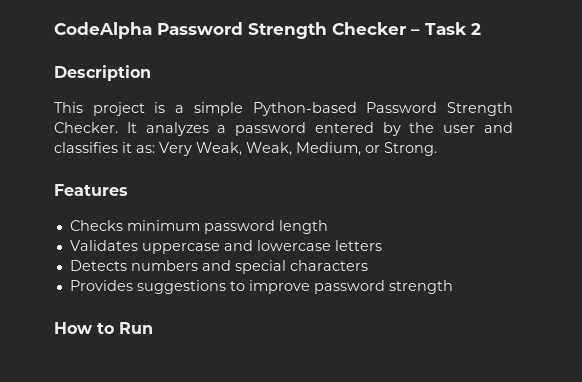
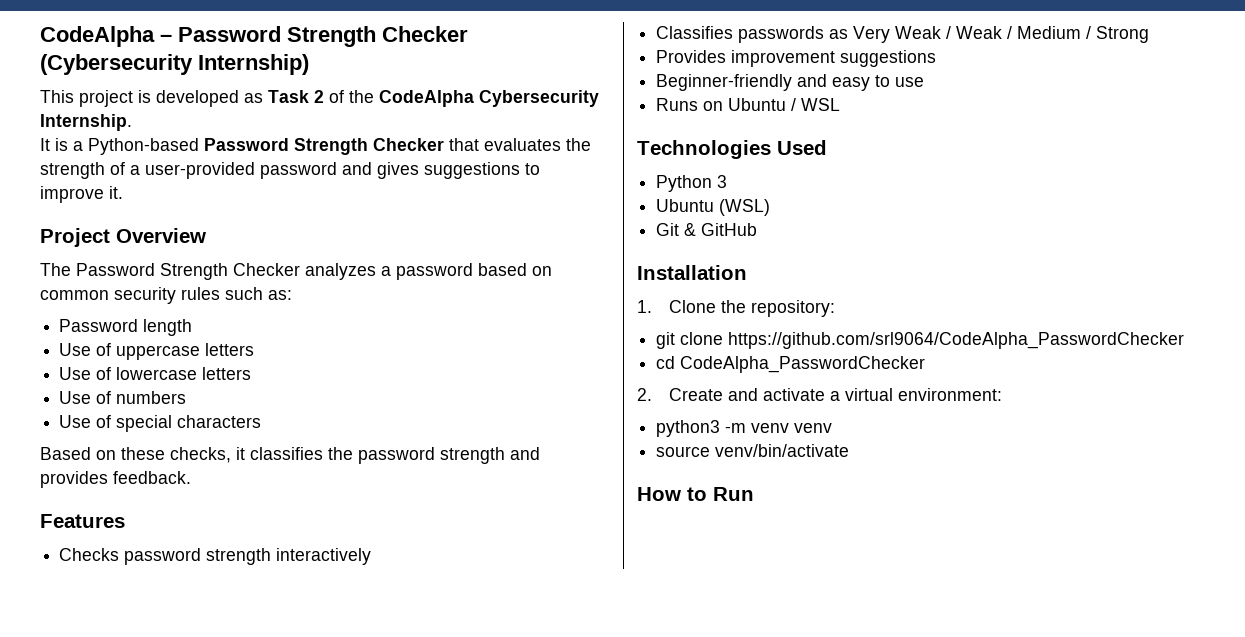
[54,22,481,39] [54,65,151,81] CodeAlpha Password Strength Checker – Task 2 // Description -> [40,26,468,47] [40,54,309,75] CodeAlpha – Password Strength Checker (Cybersecurity Internship)
[175,102,513,116] [54,122,513,136] [54,142,437,156] [54,184,128,196] [69,220,328,234] [69,240,382,254] [69,260,368,274] a simple Python-based Password Strength Checker. It analyzes a password entered by the user and classifies it as: Very Weak, Weak, Medium, or Strong. // Features // Checks minimum password length // Validates uppercase and lowercase letters // Detects numbers and special characters -> [156,90,599,107] [40,114,132,131] [40,138,591,155] [40,162,540,179] [40,186,123,203] [40,228,206,247] [40,263,552,280] [40,287,292,304] [59,319,193,336] [59,343,255,360] [59,367,252,380] [59,391,187,404] [59,415,262,432] [40,447,540,464] [40,471,191,488] [40,514,125,528] [59,548,372,565] [656,26,1150,43] developed as Task 2 of the CodeAlpha Cybersecurity Internship. // It is a Python-based Password Strength Checker that evaluates the strength of a user-provided password and gives suggestions to improve it. // Project Overview // The Password Strength Checker analyzes a password based on common security rules such as: // Password length // Use of uppercase letters // Use of lowercase letters // Use of numbers // Use of special characters // Based on these checks, it classifies the password strength and provides feedback. // Features // Checks password strength interactively // Classifies passwords as Very Weak / Weak / Medium / Strong
[136,280,453,294] suggestions to improve password strength -> [731,50,937,67] [656,74,925,91] [656,98,841,111] [637,140,827,159] [656,175,728,192] [656,199,771,216] [656,223,758,236] [637,265,747,280] [637,300,835,317] [656,332,1185,349] [656,356,926,373] [637,388,1002,401] [656,420,833,437] [656,444,850,457] improvement suggestions // Beginner-friendly and easy to use // Runs on Ubuntu / WSL // Technologies Used // Python 3 // Ubuntu (WSL) // Git & GitHub // Installation // 1. Clone the repository: // git clone https://github.com/srl9064/CodeAlpha_PasswordChecker // cd CodeAlpha_PasswordChecker // 2. Create and activate a virtual environment: // python3 -m venv venv // source venv/bin/activate

